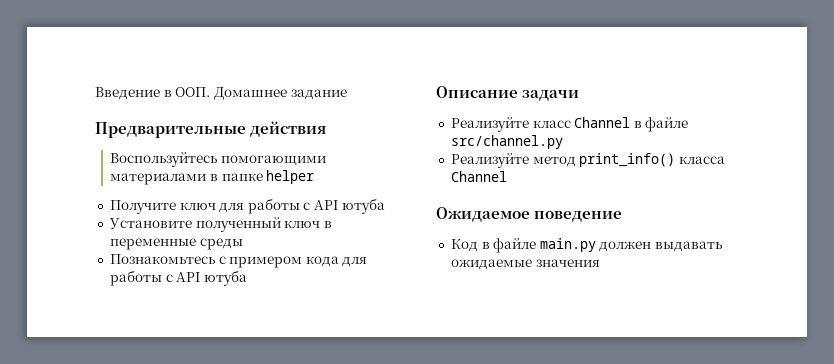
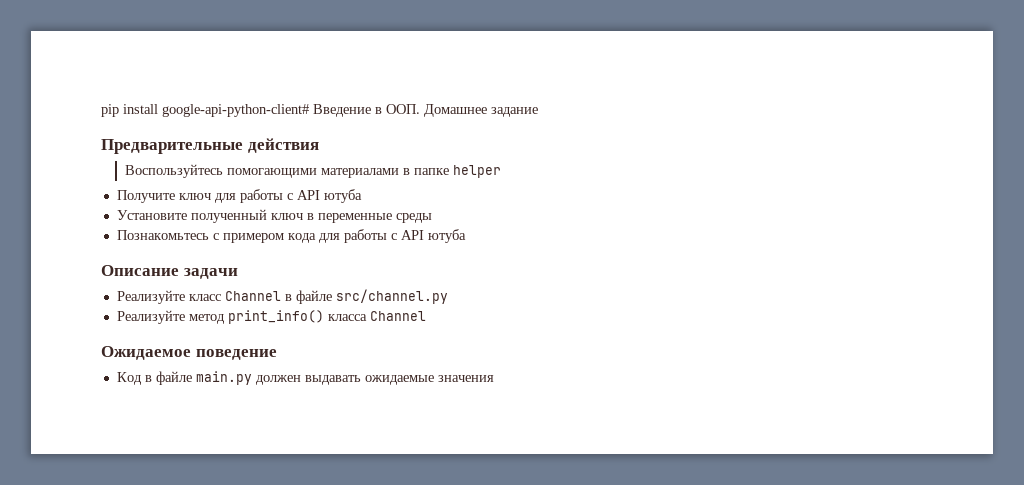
(95, 93) none -> [101,104,309,117] pip install google-api-python-client#

